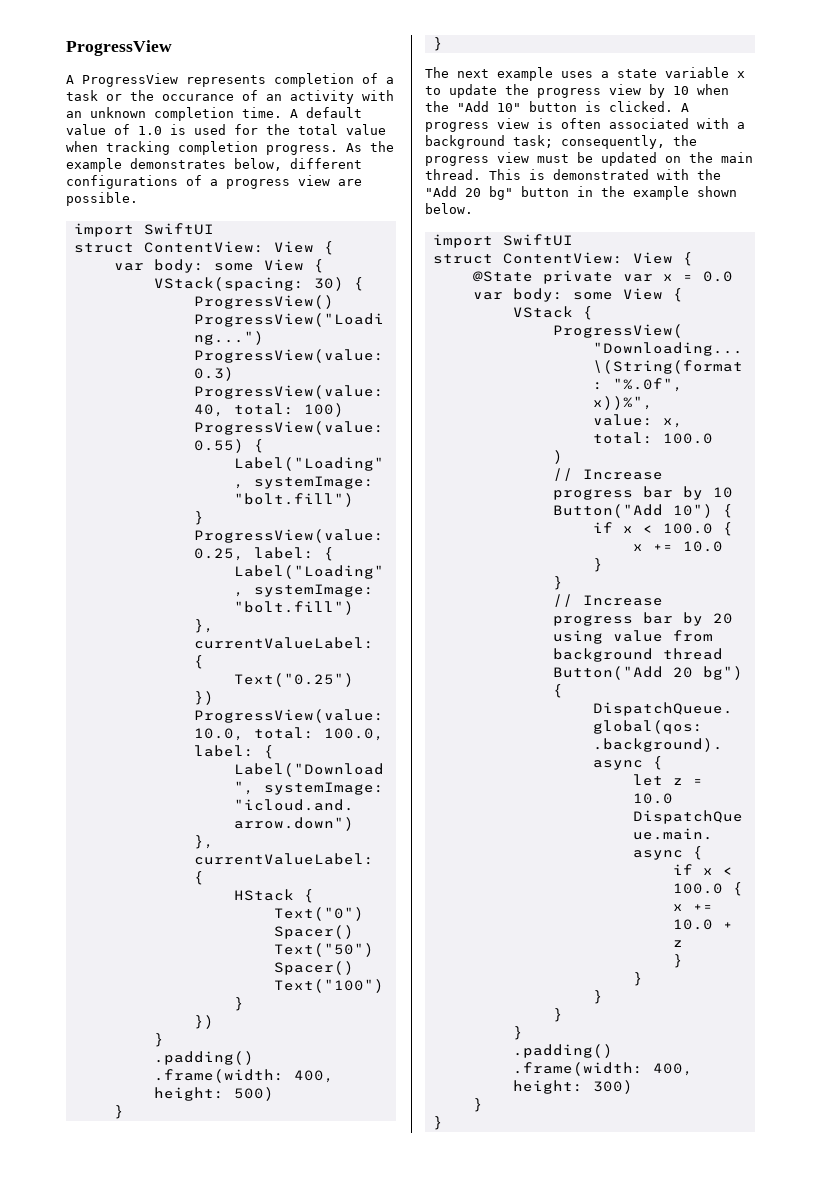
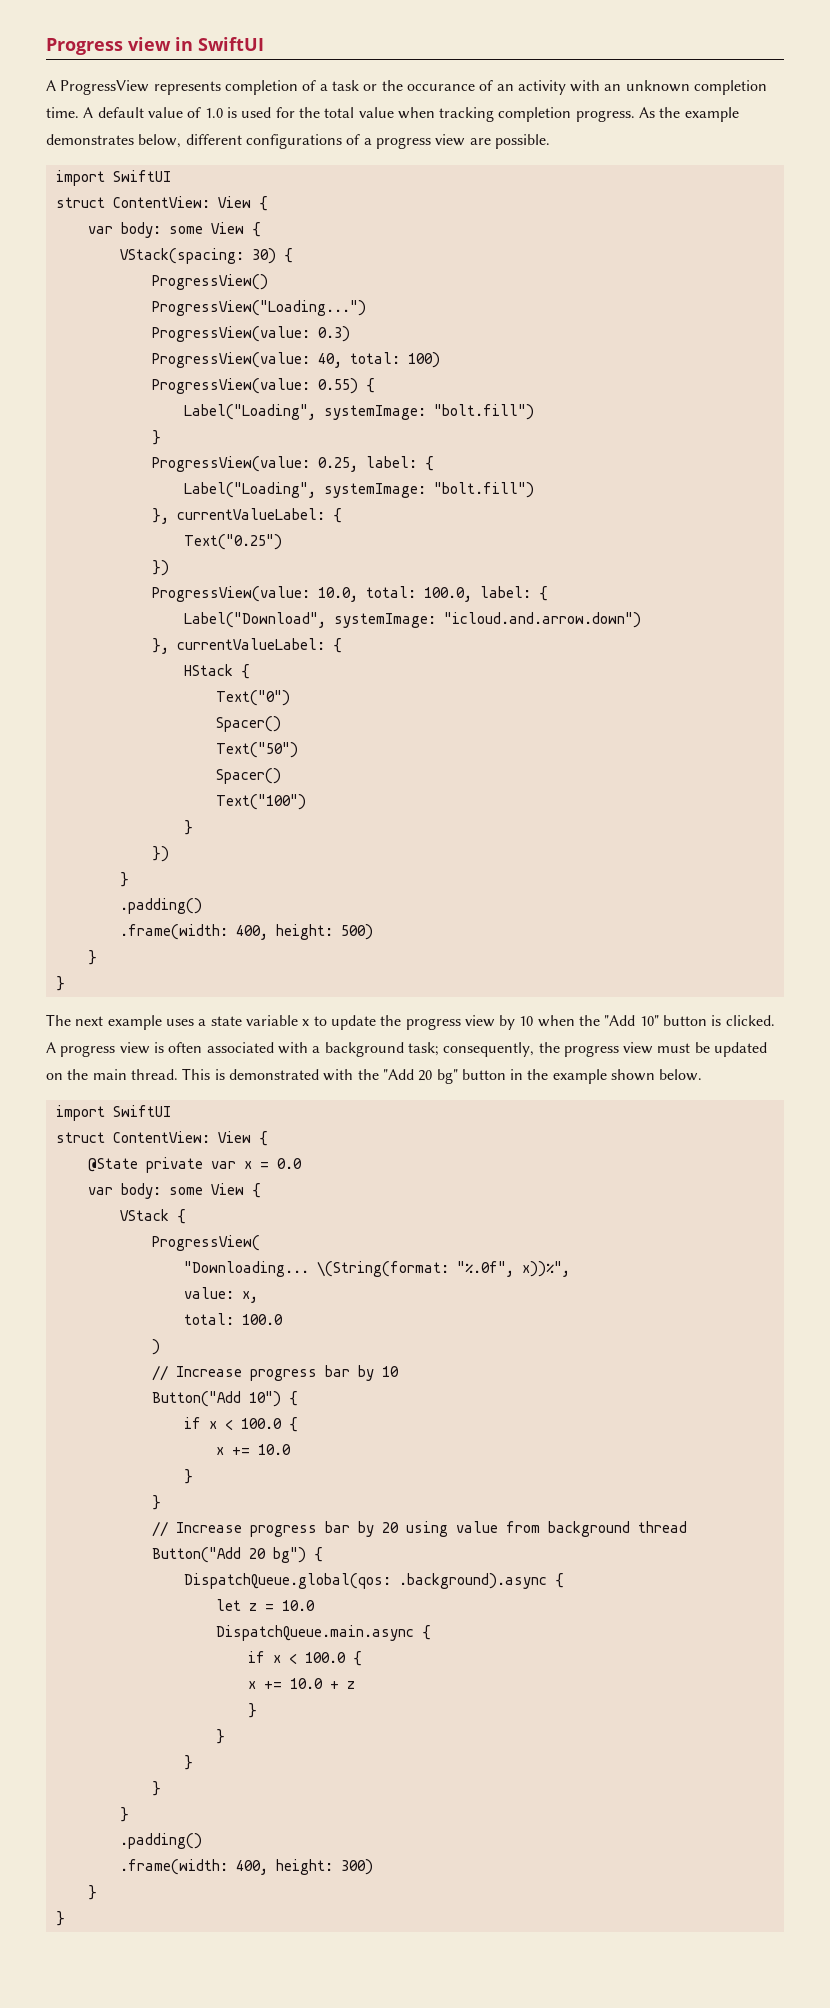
[66,40,172,56] ProgressView -> [46,37,264,55] Progress view in SwiftUI

